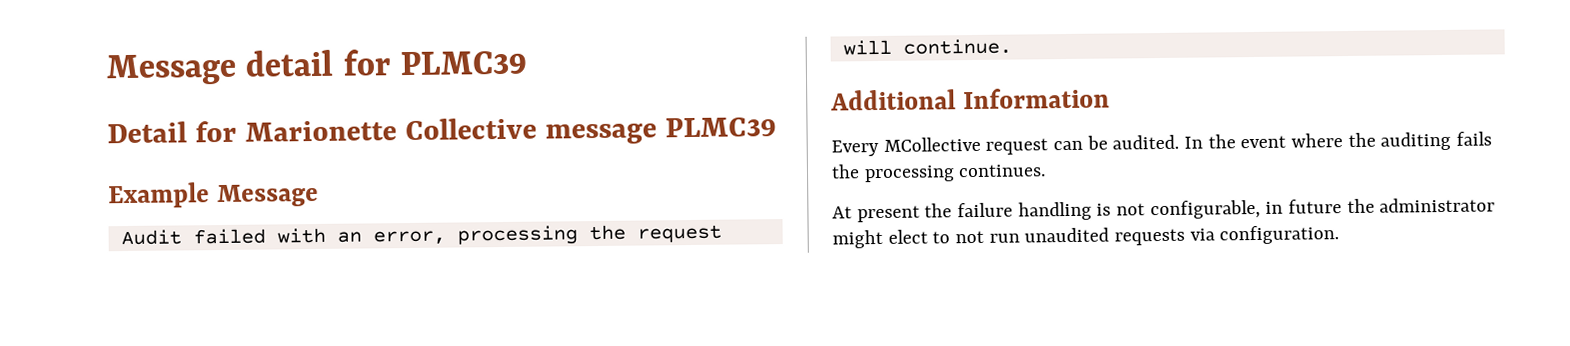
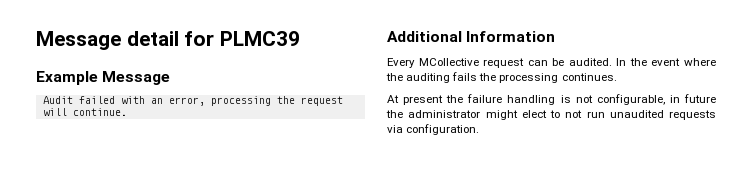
[107,117,777,145] // Detail for Marionette Collective message PLMC39 -> (301, 38) none

